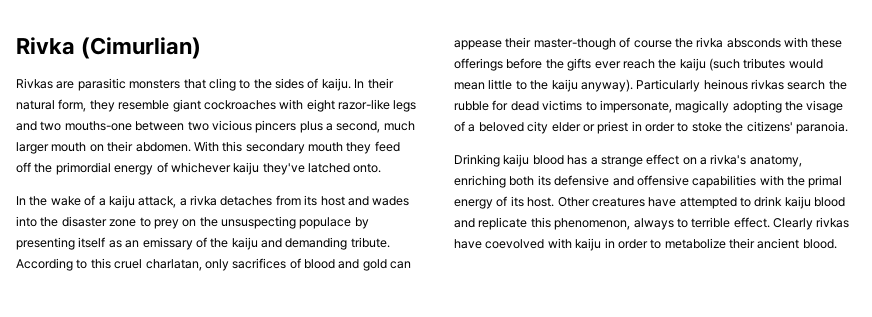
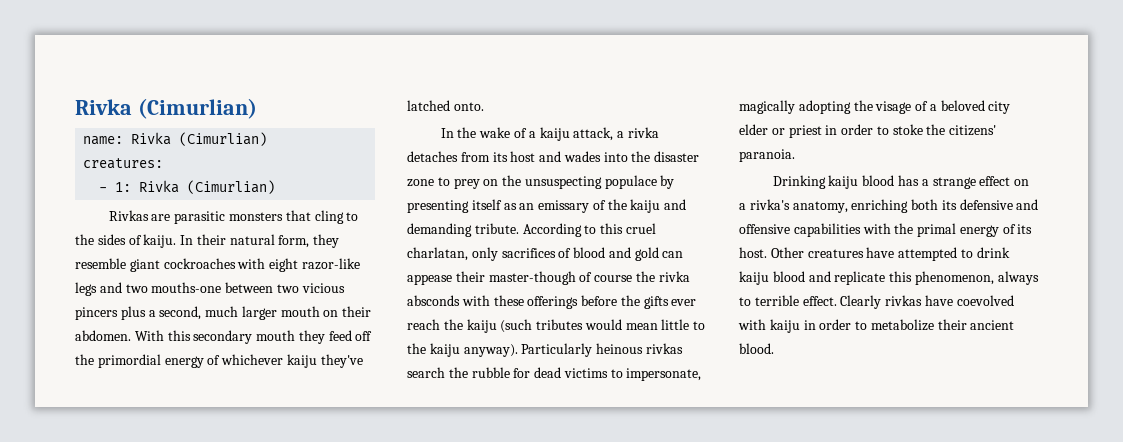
[16,37,202,59] Rivka (Cimurlian) -> [75,98,257,119] [83,132,268,146] [83,158,164,169] [99,180,276,194] Rivka (Cimurlian) // name: Rivka (Cimurlian) // creatures: // - 1: Rivka (Cimurlian)

